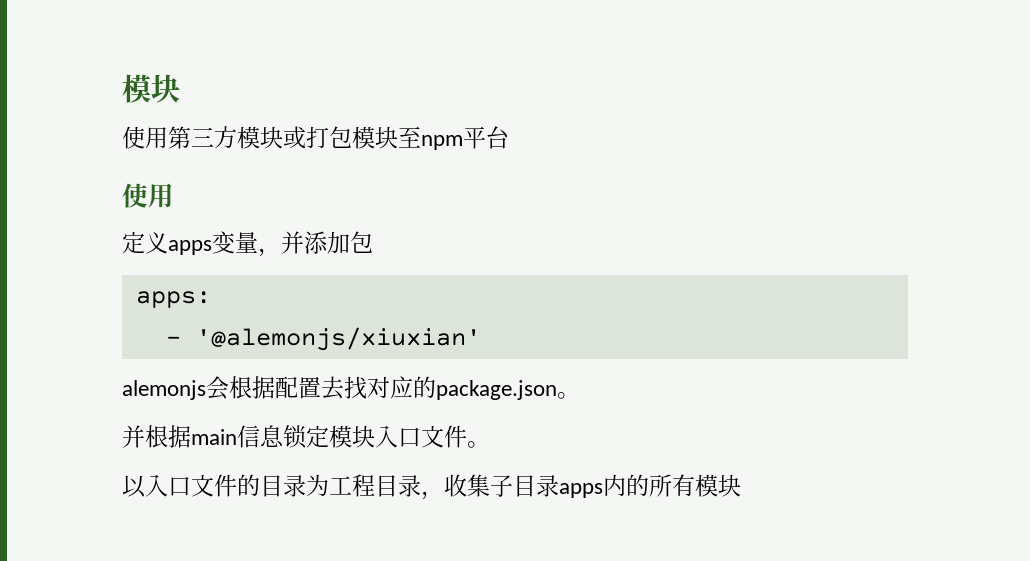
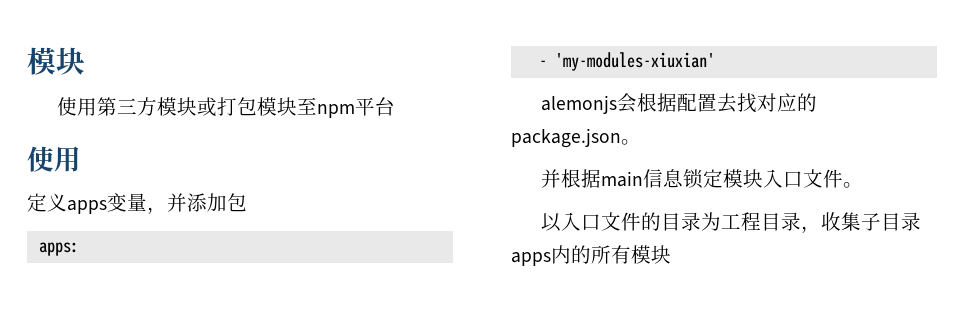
[195,327,481,351] '@alemonjs/xiuxian' -> [554,52,715,71] 'my-modules-xiuxian'

